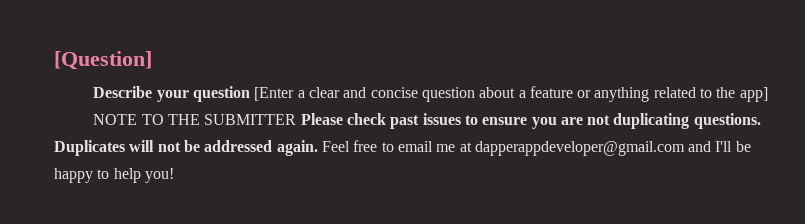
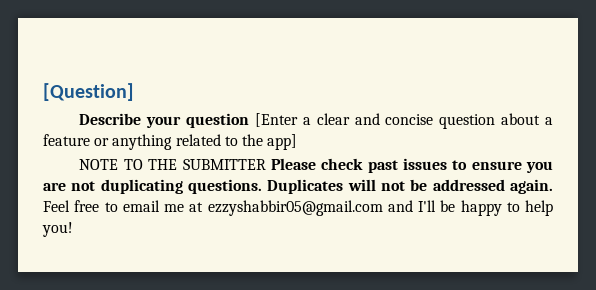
[474,141,685,156] dapperappdeveloper@gmail.com -> [207,200,383,216] ezzyshabbir05@gmail.com

